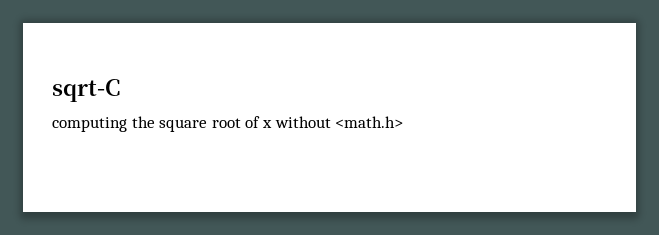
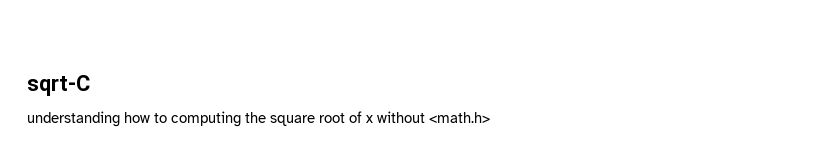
(120, 90) none -> [27,111,167,127] understanding how to

